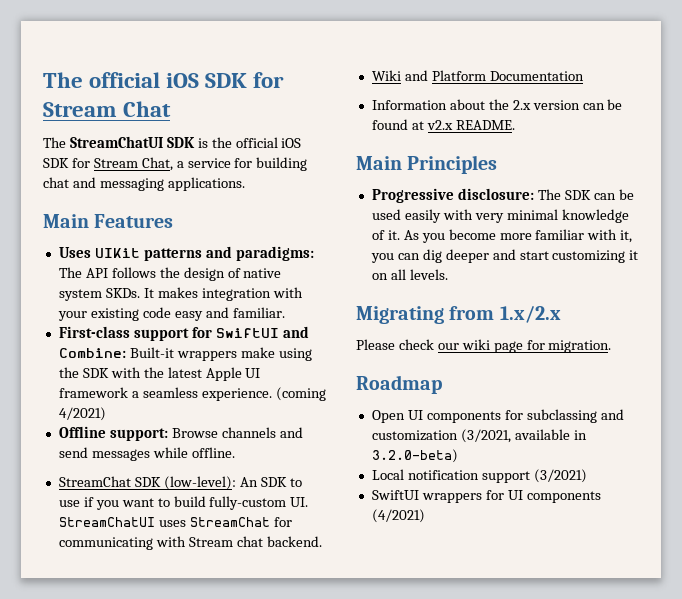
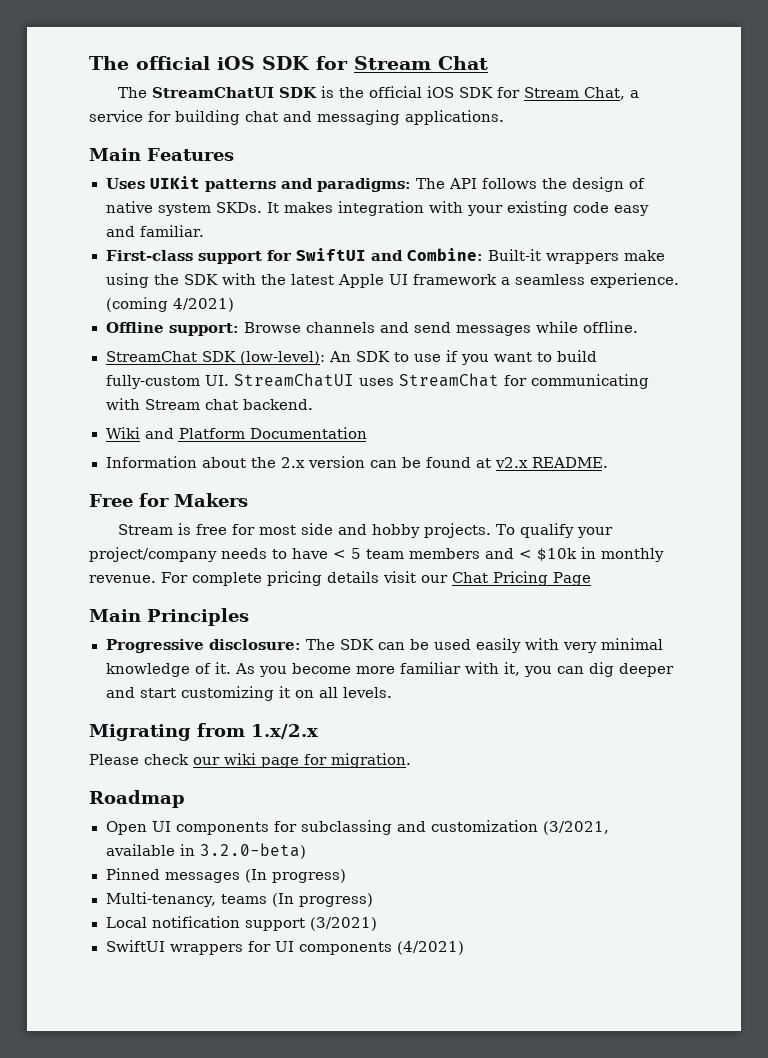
(515, 125) none -> [89,493,248,507] [118,523,614,538] [89,547,664,562] [89,571,591,586] // Free for Makers // Stream is free for most side and hobby projects. To qualify your project/company needs to have < 5 team members and < $10k in monthly revenue. For complete pricing details visit our Chat Pricing Page
(458, 456) none -> [105,868,346,883] [105,892,374,907] // Pinned messages (In progress) // Multi-tenancy, teams (In progress)

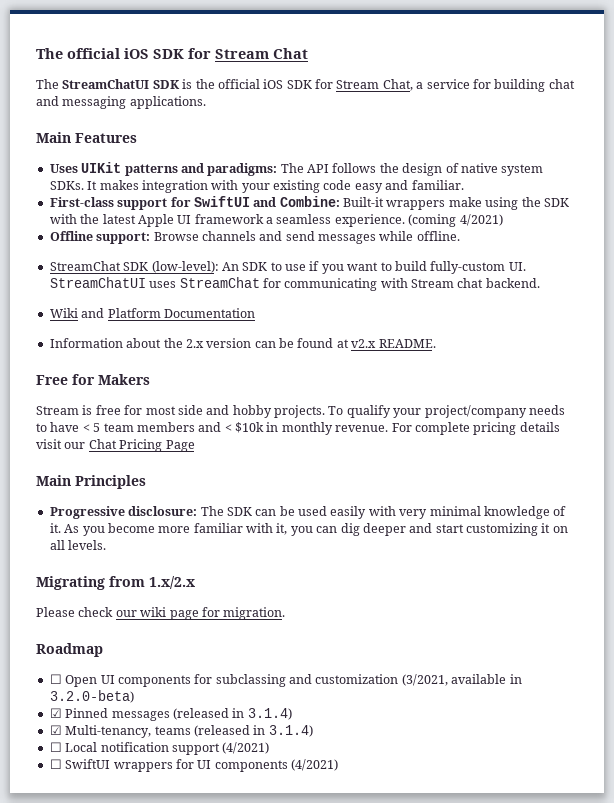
[215,202,262,213] SKDs. -> [49,181,84,190] SDKs.
(185, 799) none -> [49,674,62,684] ☐
(306, 851) none -> [49,708,62,718] ☑
[244,869,346,883] [105,892,374,907] (In progress) // Multi-tenancy, teams (In progress) // -> [172,708,292,720] [49,725,313,738] [49,742,62,752] (released in 3.1.4) // ☑ Multi-tenancy, teams (released in 3.1.4) // ☐
[309,917,377,931] (3/2021) // -> [222,742,270,754] [49,759,62,769] (4/2021) // ☐

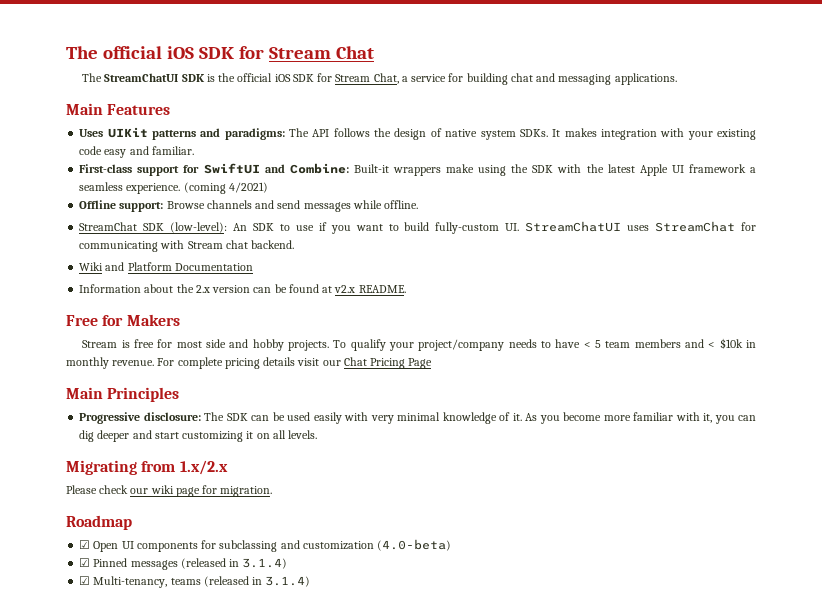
[49,674,62,684] ☐ -> [79,540,91,549] ☑
[401,674,522,686] [49,690,134,703] (3/2021, available in 3.2.0-beta) -> [377,539,452,551] (4.0-beta)
[49,742,270,755] [49,759,338,772] // ☐ Local notification support (4/2021) // ☐ SwiftUI wrappers for UI components (4/2021) -> (311, 581) none

